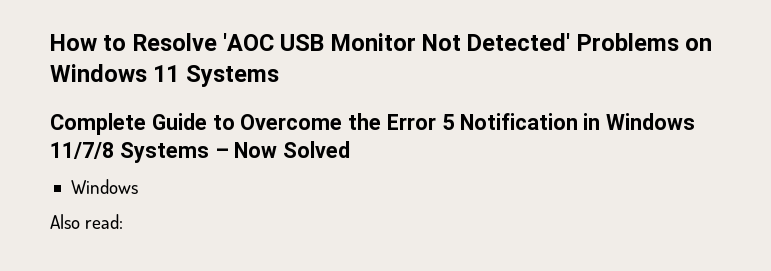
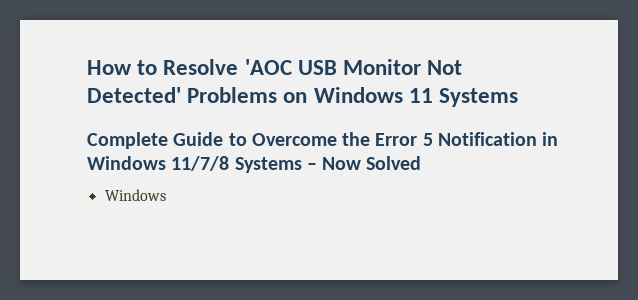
[50,214,124,229] // Also read: -> (166, 195) none

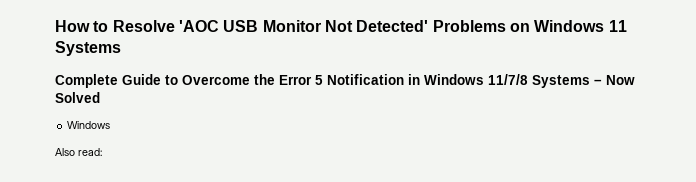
(166, 195) none -> [55,148,102,156] // Also read:

